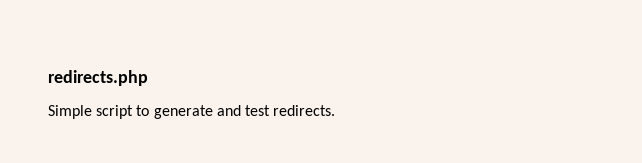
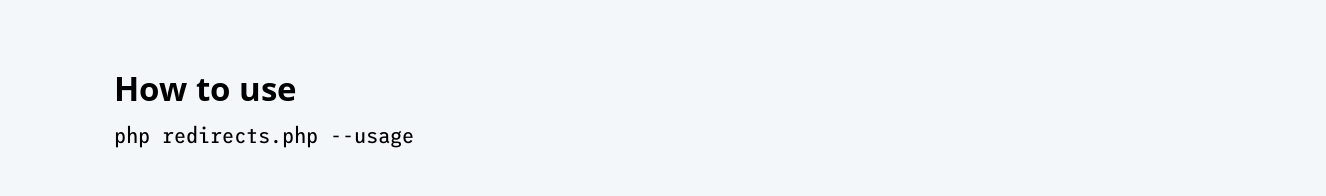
[48,70,148,86] [48,105,336,119] redirects.php // Simple script to generate and test redirects. -> [114,77,297,101] [114,125,414,148] How to use // php redirects.php --usage

